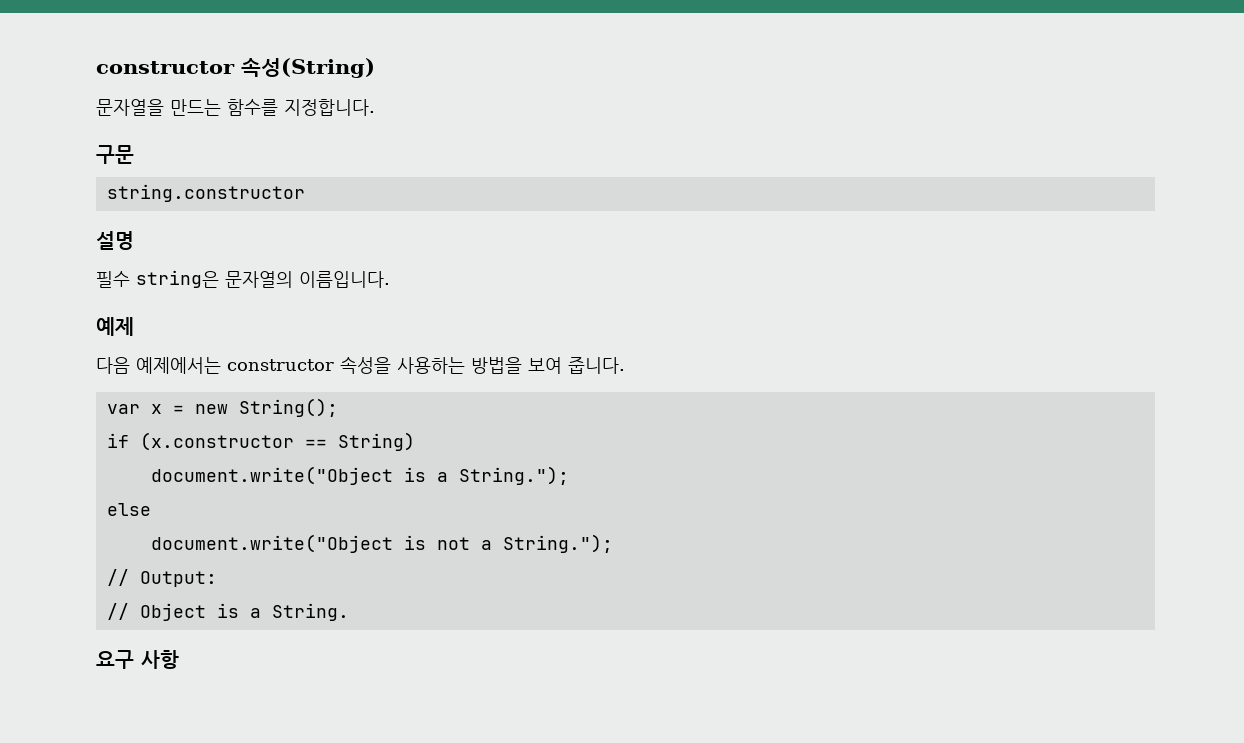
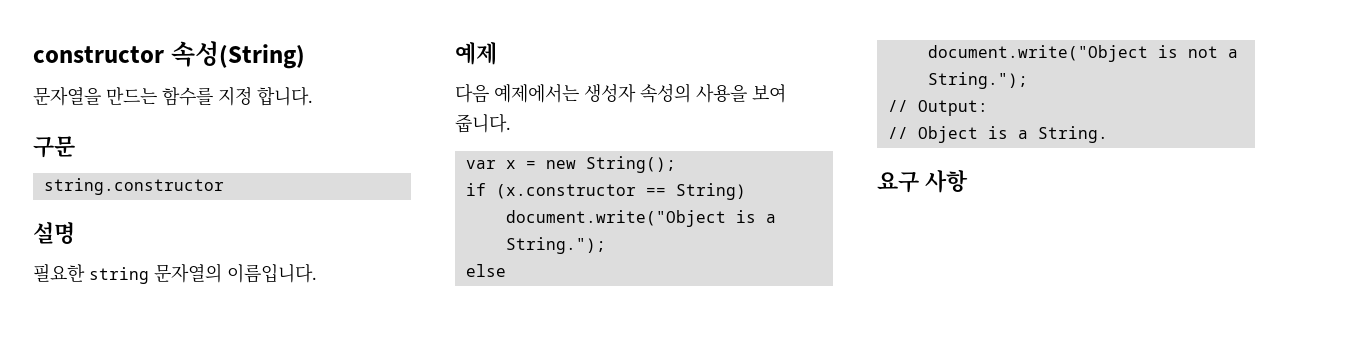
[284,99,375,116] 지정합니다. -> [218,86,313,106] 지정 합니다.
[96,270,219,288] 필수 string은 -> [33,263,149,284] 필요한 string
[227,356,522,374] constructor 속성을 사용하는 방법을 -> [584,83,747,103] 생성자 속성의 사용을

